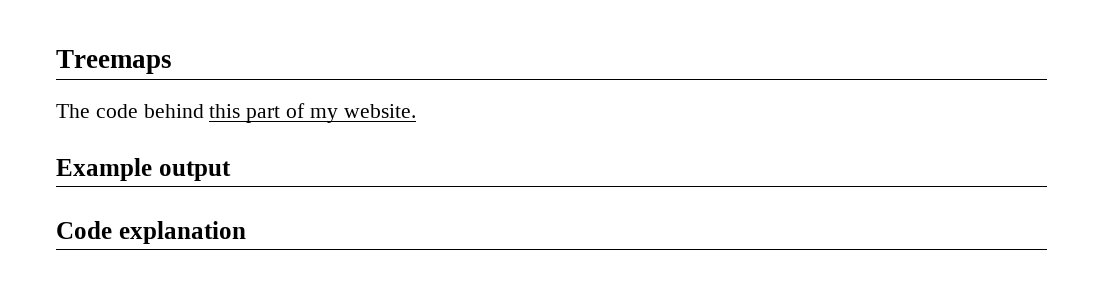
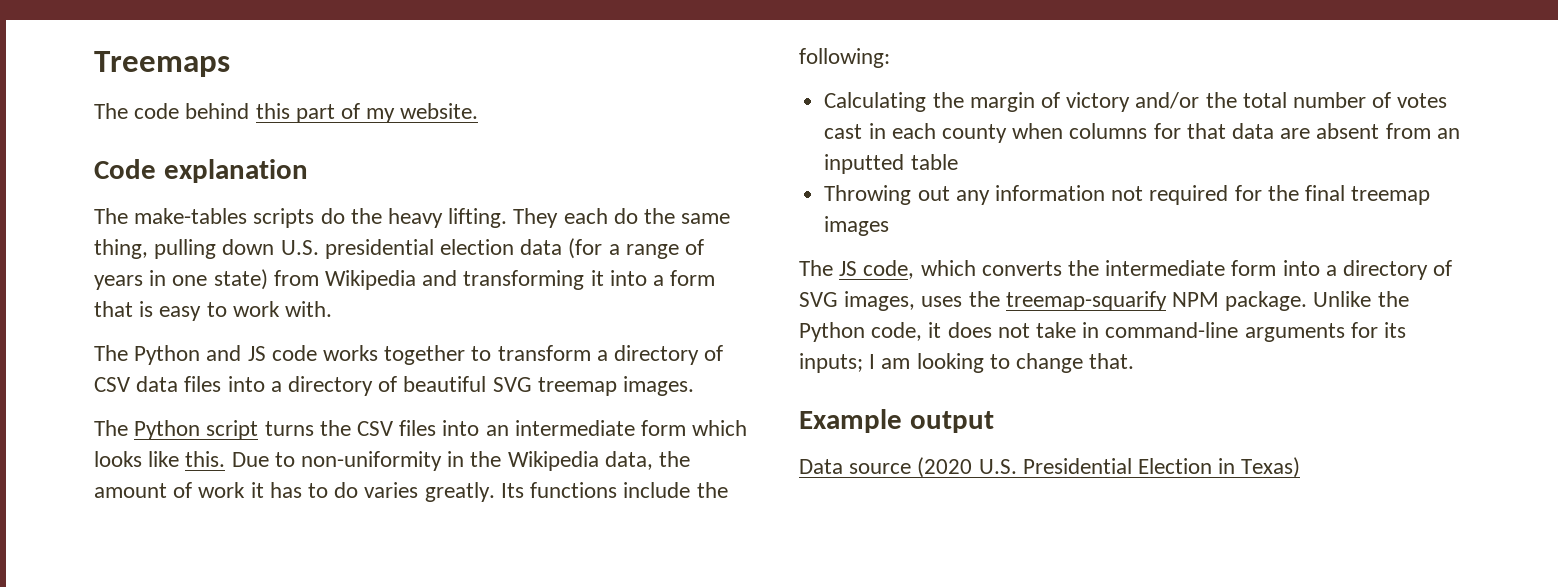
[56,158,231,181] [56,221,246,244] Example output // Code explanation -> [94,159,308,183] [94,208,731,228] [94,238,705,259] [94,269,716,290] [94,301,333,321] [94,345,724,365] [94,376,695,396] [94,420,748,440] [94,451,691,471] [94,482,728,502] [799,48,890,68] [824,92,1448,112] [824,123,1460,143] [824,154,958,174] [824,185,1431,205] [824,216,890,236] [799,260,1453,280] [799,291,1409,311] [799,322,1407,342] [799,353,1135,373] [799,409,994,433] [799,457,1301,478] Code explanation // The make-tables scripts do the heavy lifting. They each do the same thing, pulling down U.S. presidential election data (for a range of years in one state) from Wikipedia and transforming it into a form that is easy to work with. // The Python and JS code works together to transform a directory of CSV data files into a directory of beautiful SVG treemap images. // The Python script turns the CSV files into an intermediate form which looks like this. Due to non-uniformity in the Wikipedia data, the amount of work it has to do varies greatly. Its functions include the following: // Calculating the margin of victory and/or the total number of votes cast in each county when columns for that data are absent from an inputted table // Throwing out any information not required for the final treemap images // The JS code, which converts the intermediate form into a directory of SVG images, uses the treemap-squarify NPM package. Unlike the Python code, it does not take in command-line arguments for its inputs; I am looking to change that. // Example output // Data source (2020 U.S. Presidential Election in Texas)

